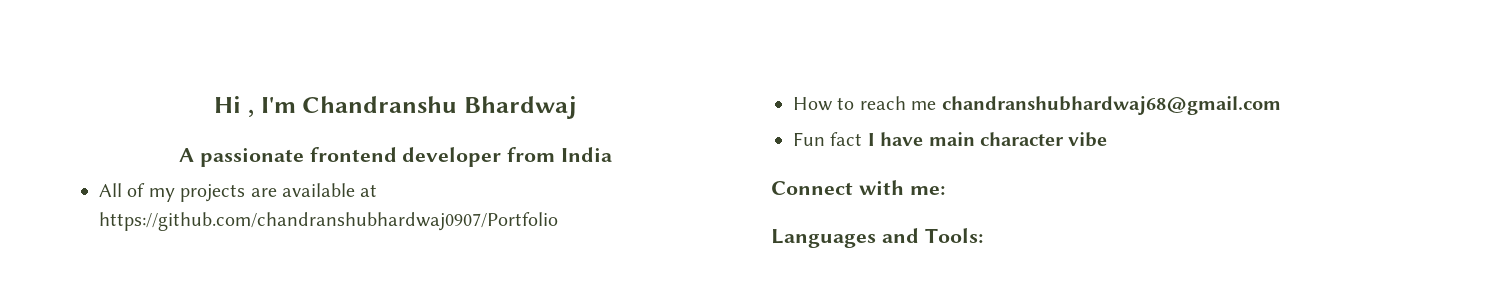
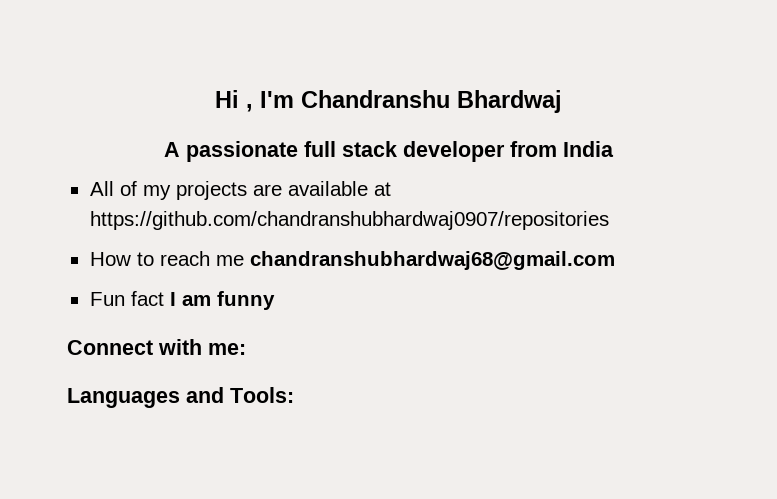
[309,147,397,162] frontend -> [304,141,397,157] full stack
[99,212,558,231] https://github.com/chandranshubhardwaj0907/Portfolio -> [89,211,609,230] https://github.com/chandranshubhardwaj0907/repositories
[880,132,1108,147] have main character vibe -> [181,291,275,310] am funny

